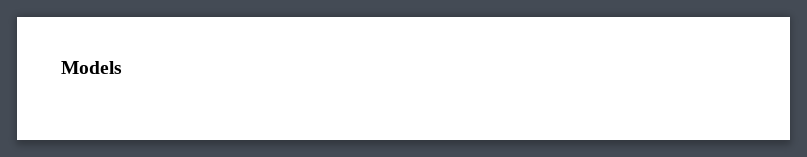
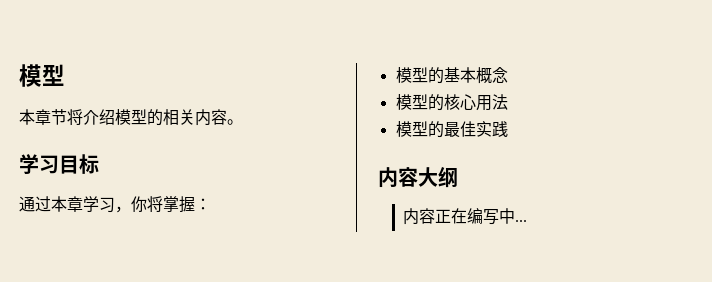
[61,61,122,74] Models -> [19,64,65,87] [19,109,243,126] [19,154,99,174] [19,196,211,213] [395,67,508,84] [395,94,508,111] [395,121,508,138] [378,166,458,188] [403,208,528,225] 模型 // 本章节将介绍模型的相关内容。 // 学习目标 // 通过本章学习，你将掌握： // 模型的基本概念 // 模型的核心用法 // 模型的最佳实践 // 内容大纲 // 内容正在编写中...

